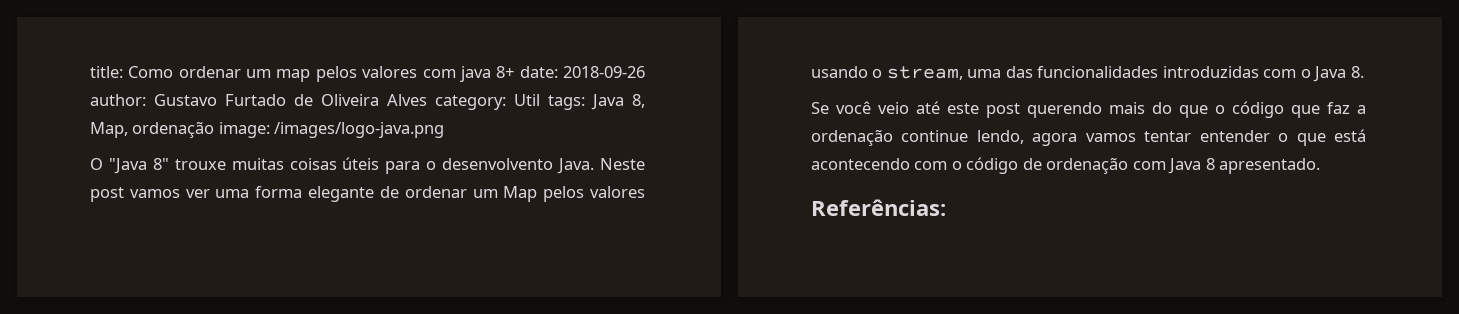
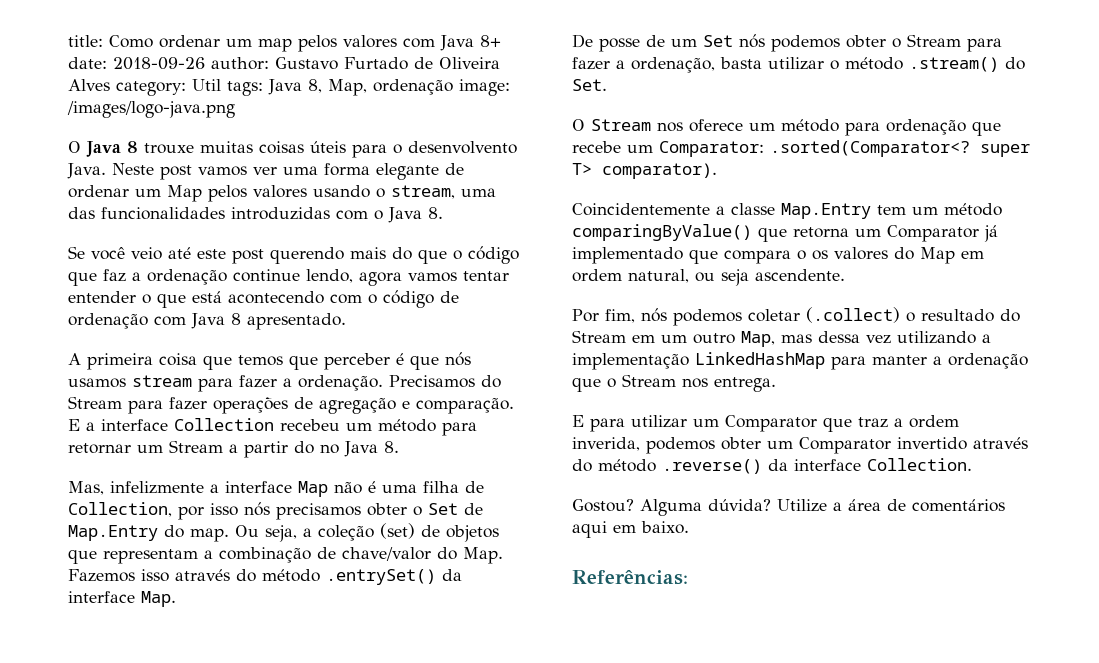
[459,66,491,82] java -> [440,35,474,51] Java
[108,158,169,174] "Java 8" -> [86,141,138,157] Java 8
(1321, 166) none -> [68,352,471,370] [68,375,501,392] [68,396,514,414] [68,418,477,436] [68,440,399,458] [68,481,484,497] [68,502,483,520] [68,523,499,542] [68,547,503,564] [68,569,462,585] [68,591,176,607] [572,34,1002,52] [572,57,1025,73] [572,79,607,91] [572,119,1001,136] [572,140,1030,157] [572,163,717,179] [572,203,1002,219] [572,224,998,242] [572,247,984,264] [572,269,845,286] [572,307,1020,326] [572,330,991,347] [572,352,1028,370] [572,374,776,392] [572,415,959,432] [572,437,1028,454] [572,458,972,474] [572,499,1005,516] [572,521,689,538] // A primeira coisa que temos que perceber é que nós usamos stream para fazer a ordenação. Precisamos do Stream para fazer operações de agregação e comparação. E a interface Collection recebeu um método para retornar um Stream a partir do no Java 8. // Mas, infelizmente a interface Map não é uma filha de Collection, por isso nós precisamos obter o Set de Map.Entry do map. Ou seja, a coleção (set) de objetos que representam a combinação de chave/valor do Map. Fazemos isso através do método .entrySet() da interface Map. // De posse de um Set nós podemos obter o Stream para fazer a ordenação, basta utilizar o método .stream() do Set. // O Stream nos oferece um método para ordenação que recebe um Comparator: .sorted(Comparator<? super T> comparator). // Coincidentemente a classe Map.Entry tem um método comparingByValue() que retorna um Comparator já implementado que compara o os valores do Map em ordem natural, ou seja ascendente. // Por fim, nós podemos coletar (.collect) o resultado do Stream em um outro Map, mas dessa vez utilizando a implementação LinkedHashMap para manter a ordenação que o Stream nos entrega. // E para utilizar um Comparator que traz a ordem inverida, podemos obter um Comparator invertido através do método .reverse() da interface Collection. // Gostou? Alguma dúvida? Utilize a área de comentários aqui em baixo.

